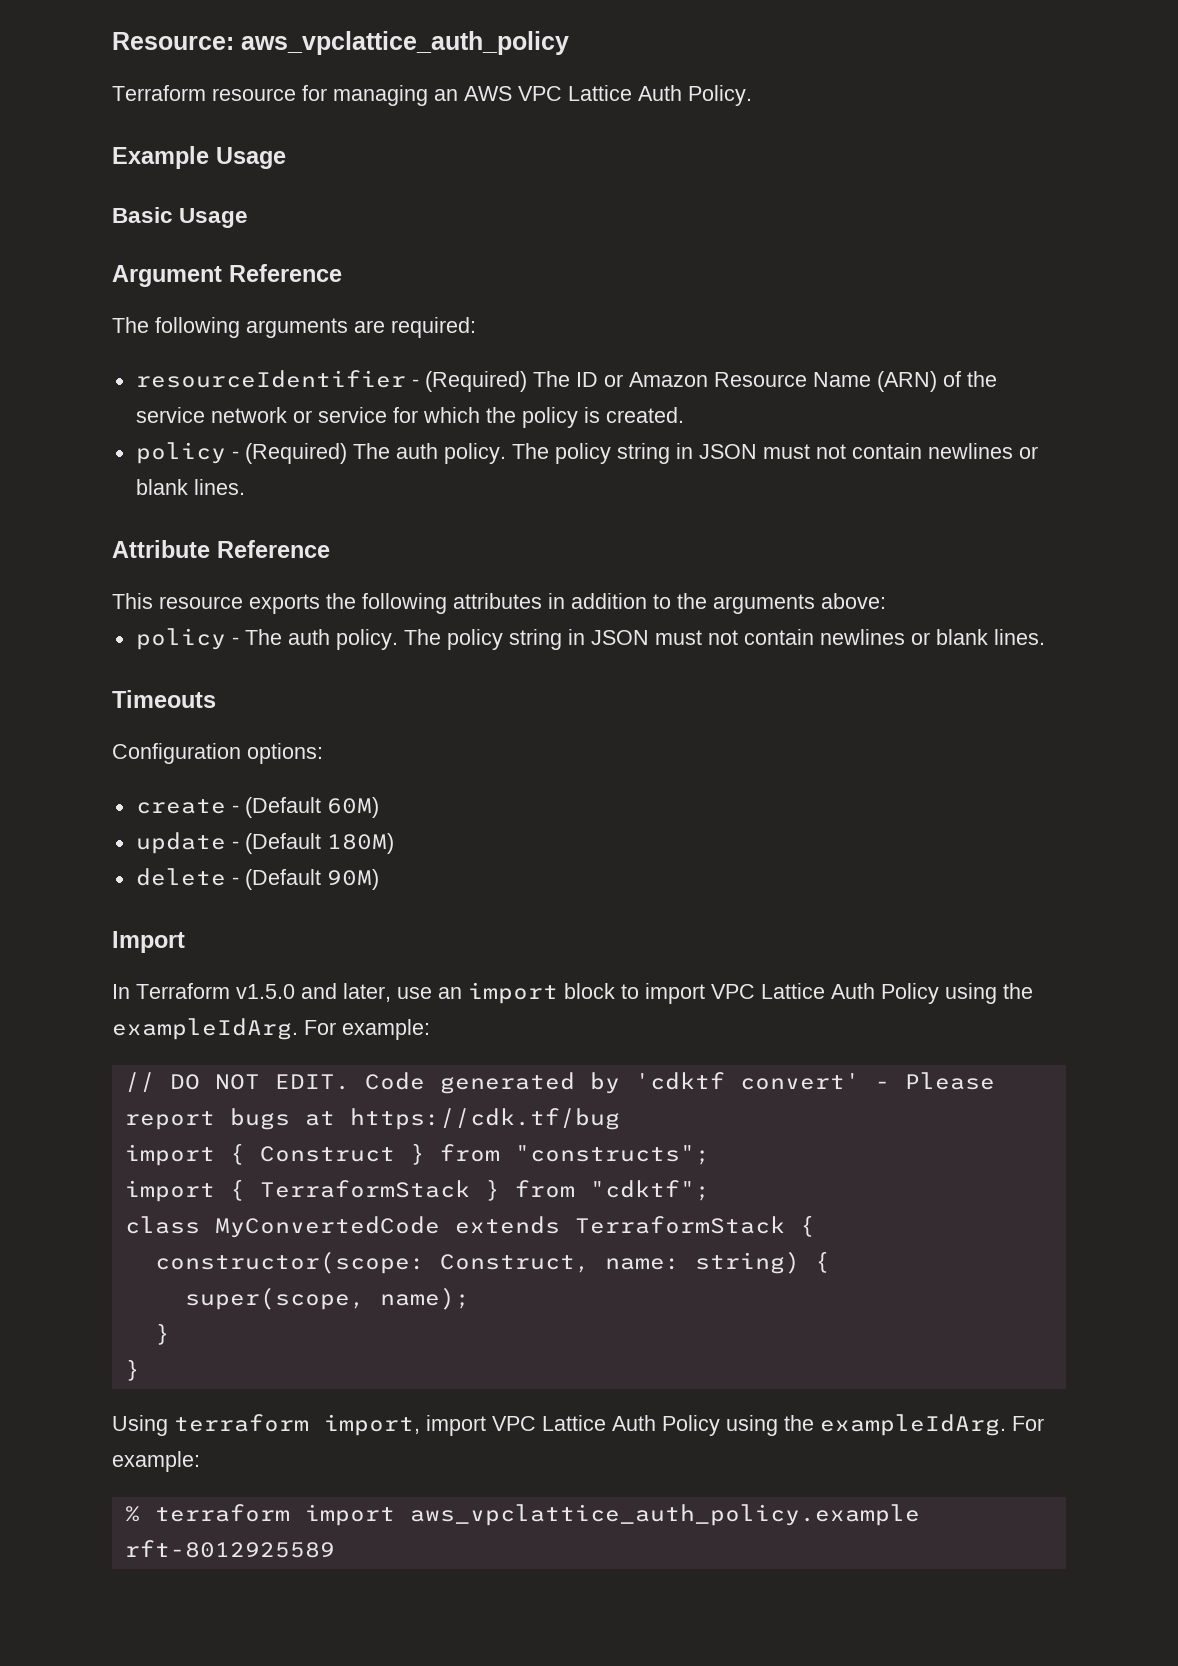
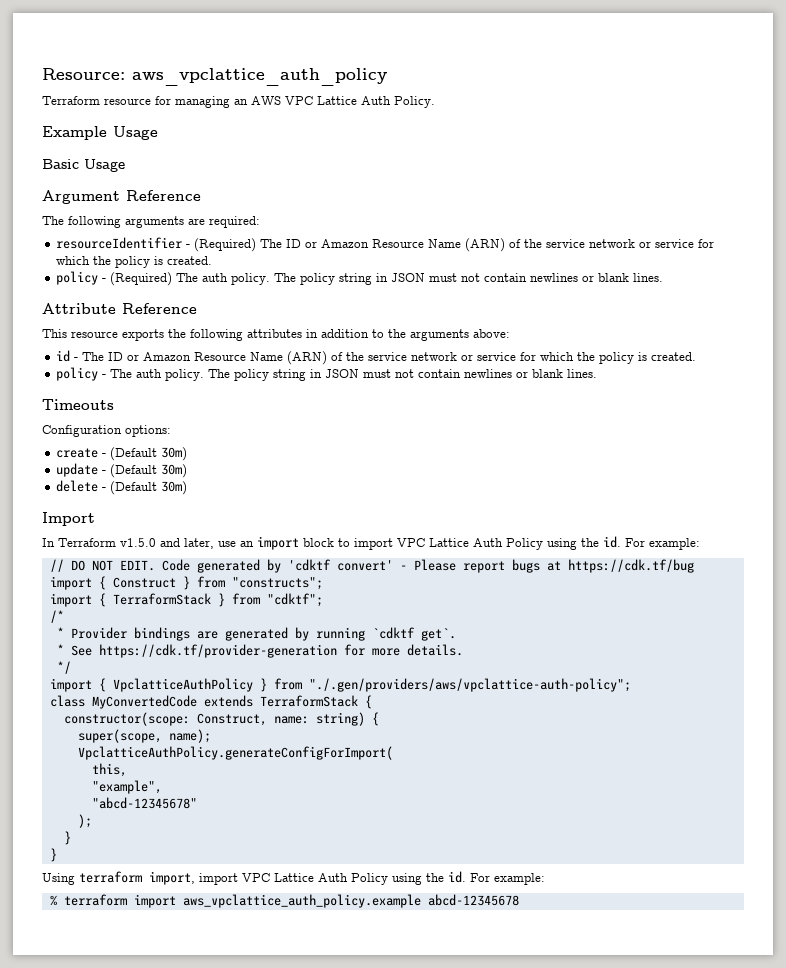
(886, 601) none -> [56,350,697,365] // id - The ID or Amazon Resource Name (ARN) of the service network or service for which the policy is created.
[326,797,379,818] 60M) -> [161,447,188,461] 30m)
[326,833,394,854] 180M) -> [161,464,188,478] 30m)
[326,869,379,890] 90M) -> [161,481,188,495] 30m)
[112,1018,298,1040] exampleIdArg. -> [603,536,621,548] id.
(710, 1190) none -> [49,610,64,623] [56,627,456,641] [56,644,463,658] [56,661,71,674] [49,678,631,692] // /* // * Provider bindings are generated by running `cdktf get`. // * See https://cdk.tf/provider-generation for more details. // */ // import { VpclatticeAuthPolicy } from "./.gen/providers/aws/vpclattice-auth-policy";
(470, 1298) none -> [77,746,393,760] [91,763,127,777] [91,780,162,794] [91,797,197,809] [77,814,92,828] // VpclatticeAuthPolicy.generateConfigForImport( // this, // "example", // "abcd-12345678" // );
[820,1414,1006,1436] exampleIdArg. -> [448,871,466,883] id.
[124,1540,335,1558] rft-8012925589 -> [427,894,519,906] abcd-12345678

